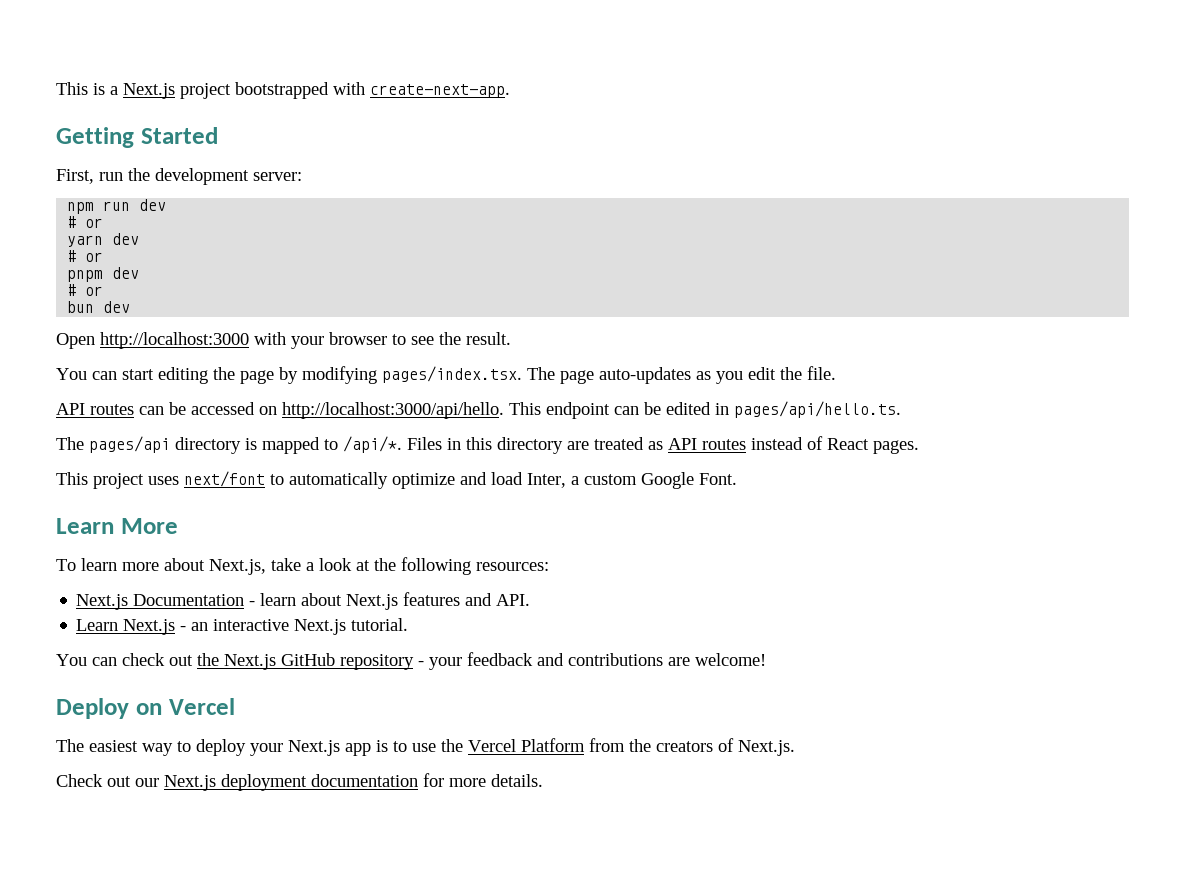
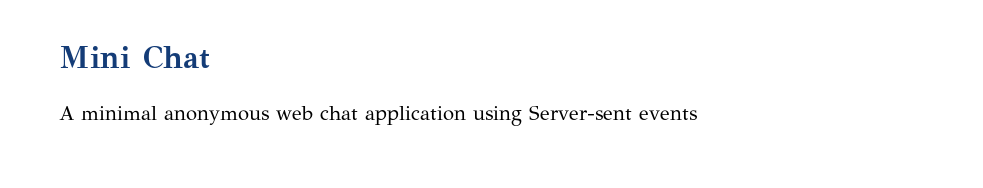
[56,82,510,99] [56,127,218,148] [56,168,302,185] [67,199,167,214] [67,216,104,228] [67,233,140,247] [67,250,104,262] [67,267,140,282] [67,284,104,296] [67,301,131,313] [56,332,511,349] [56,366,836,384] [56,401,901,419] [56,436,919,454] [56,471,737,489] [56,518,178,534] [56,557,549,575] [76,592,531,610] [76,618,409,635] [56,652,766,670] [56,698,235,719] [56,738,795,756] [56,773,543,791] This is a Next.js project bootstrapped with create-next-app. // Getting Started // First, run the development server: // npm run dev // # or // yarn dev // # or // pnpm dev // # or // bun dev // Open http://localhost:3000 with your browser to see the result. // You can start editing the page by modifying pages/index.tsx. The page auto-updates as you edit the file. // API routes can be accessed on http://localhost:3000/api/hello. This endpoint can be edited in pages/api/hello.ts. // The pages/api directory is mapped to /api/*. Files in this directory are treated as API routes instead of React pages. // This project uses next/font to automatically optimize and load Inter, a custom Google Font. // Learn More // To learn more about Next.js, take a look at the following resources: // Next.js Documentation - learn about Next.js features and API. // Learn Next.js - an interactive Next.js tutorial. // You can check out the Next.js GitHub repository - your feedback and contributions are welcome! // Deploy on Vercel // The easiest way to deploy your Next.js app is to use the Vercel Platform from the creators of Next.js. // Check out our Next.js deployment documentation for more details. -> [59,45,210,69] [59,105,697,126] Mini Chat // A minimal anonymous web chat application using Server-sent events

